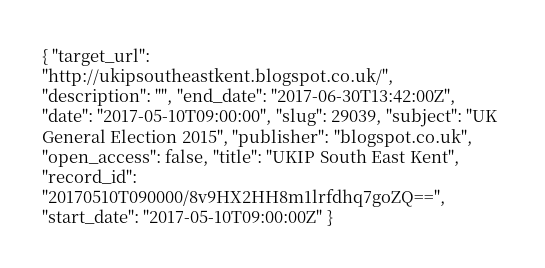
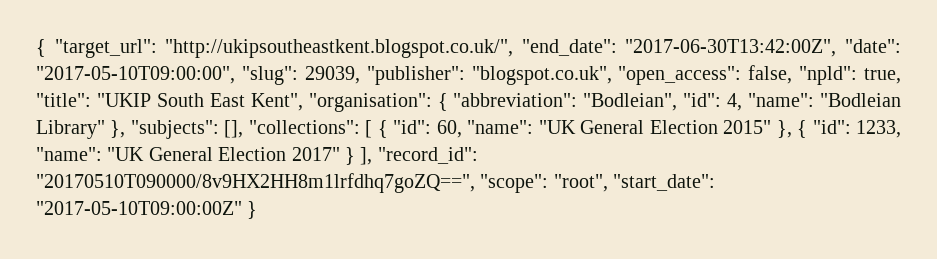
[42,88,173,106] "description": "", -> (514, 48) none
[385,108,499,127] [42,129,228,146] "subject": "UK General Election 2015", -> (360, 75) none
(209, 157) none -> [799,66,901,85] "npld": true,
[42,169,137,184] [42,189,445,207] "record_id": "20170510T090000/8v9HX2HH8m1lrfdhq7goZQ==", -> [308,93,901,112] [36,120,901,139] [36,147,478,165] [36,173,608,193] "organisation": { "abbreviation": "Bodleian", "id": 4, "name": "Bodleian Library" }, "subjects": [], "collections": [ { "id": 60, "name": "UK General Election 2015" }, { "id": 1233, "name": "UK General Election 2017" } ], "record_id": "20170510T090000/8v9HX2HH8m1lrfdhq7goZQ==", "scope": "root",

